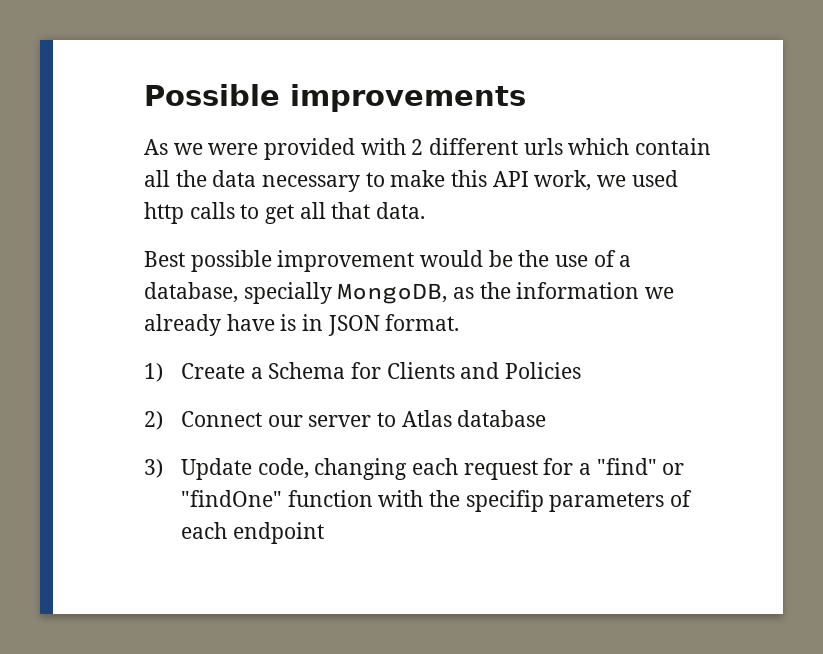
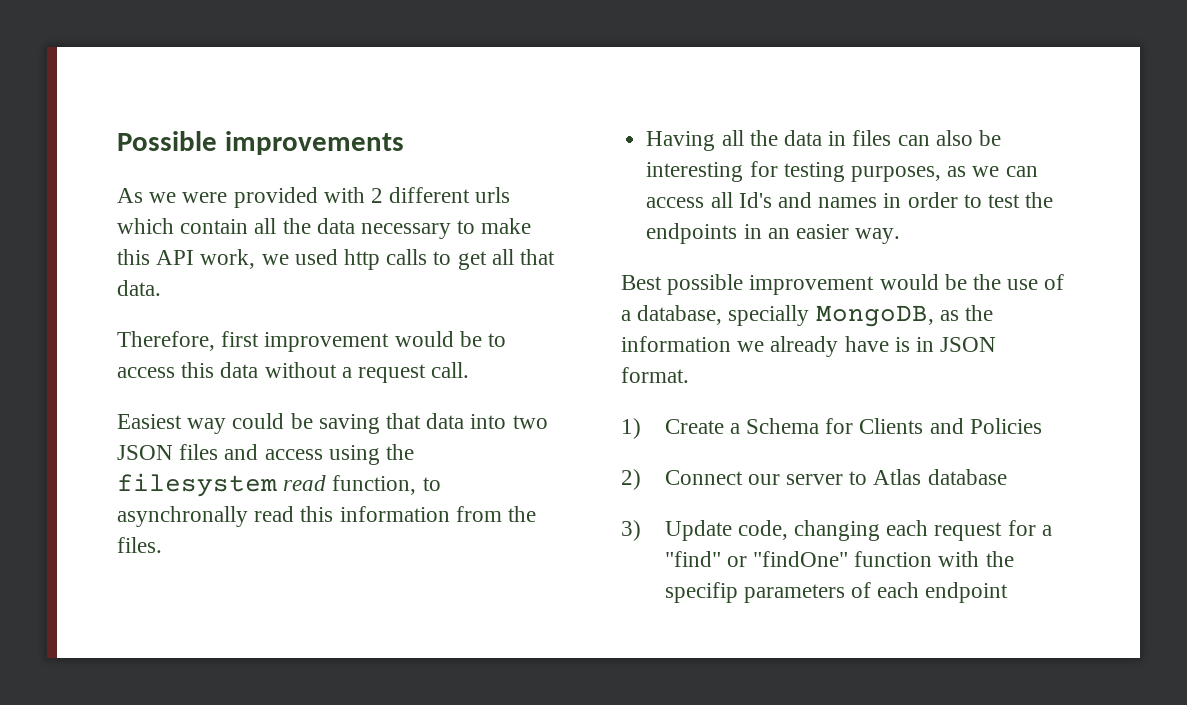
(426, 210) none -> [117,331,507,352] [117,362,470,383] [117,413,548,434] [117,444,415,465] [117,473,441,497] [117,506,537,527] [117,537,162,553] [646,130,1001,151] [646,161,1038,182] [646,192,1054,208] [646,223,901,244] // Therefore, first improvement would be to access this data without a request call. // Easiest way could be saving that data into two JSON files and access using the filesystem read function, to asynchronally read this information from the files. // Having all the data in files can also be interesting for testing purposes, as we can access all Id's and names in order to test the endpoints in an easier way.

